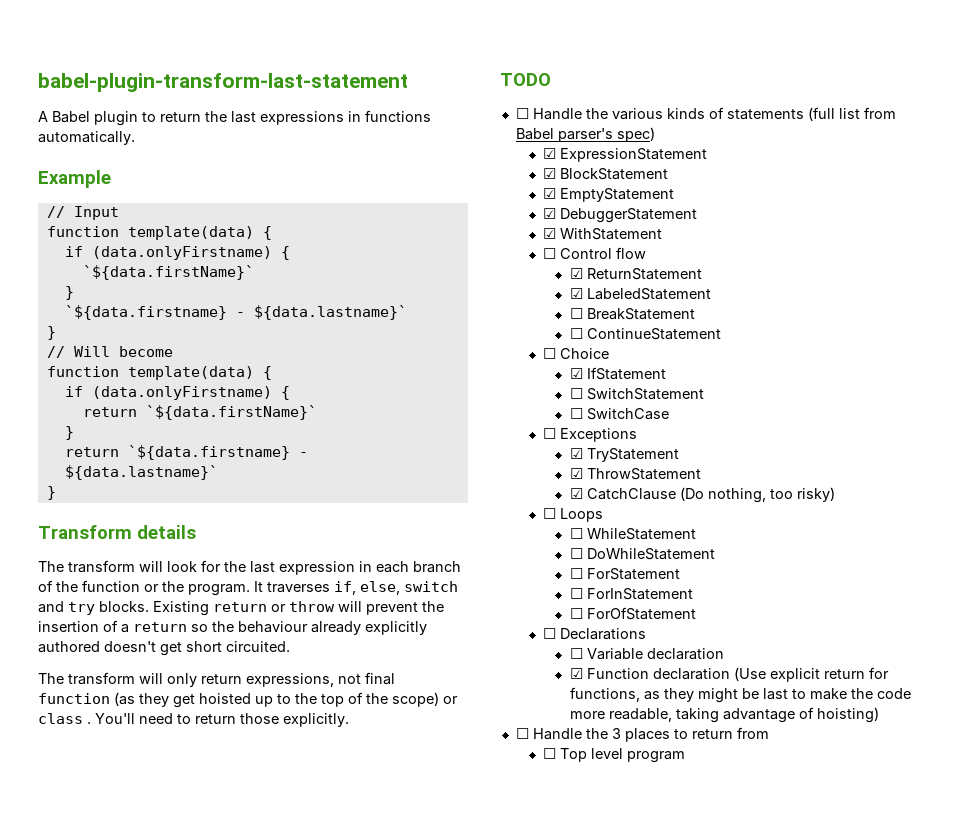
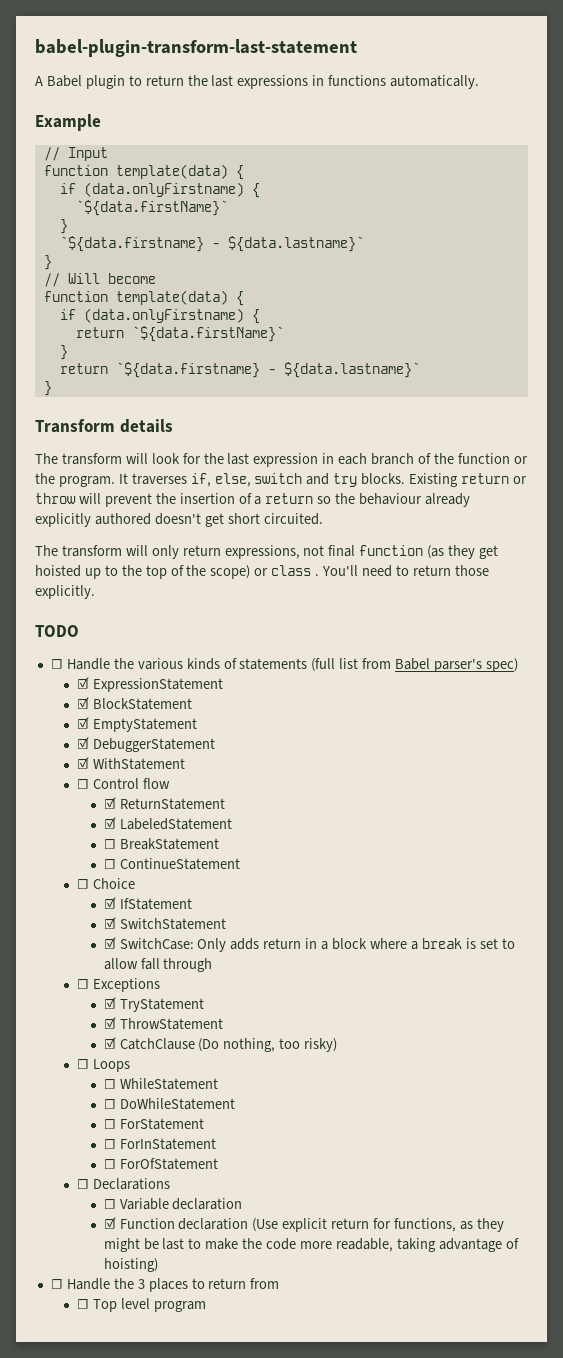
[569,388,583,399] ☐ -> [103,917,116,929] ☑
[569,408,669,420] ☐ SwitchCase -> [103,937,515,952] [103,958,213,972] ☑ SwitchCase: Only adds return in a block where a break is set to allow fall through

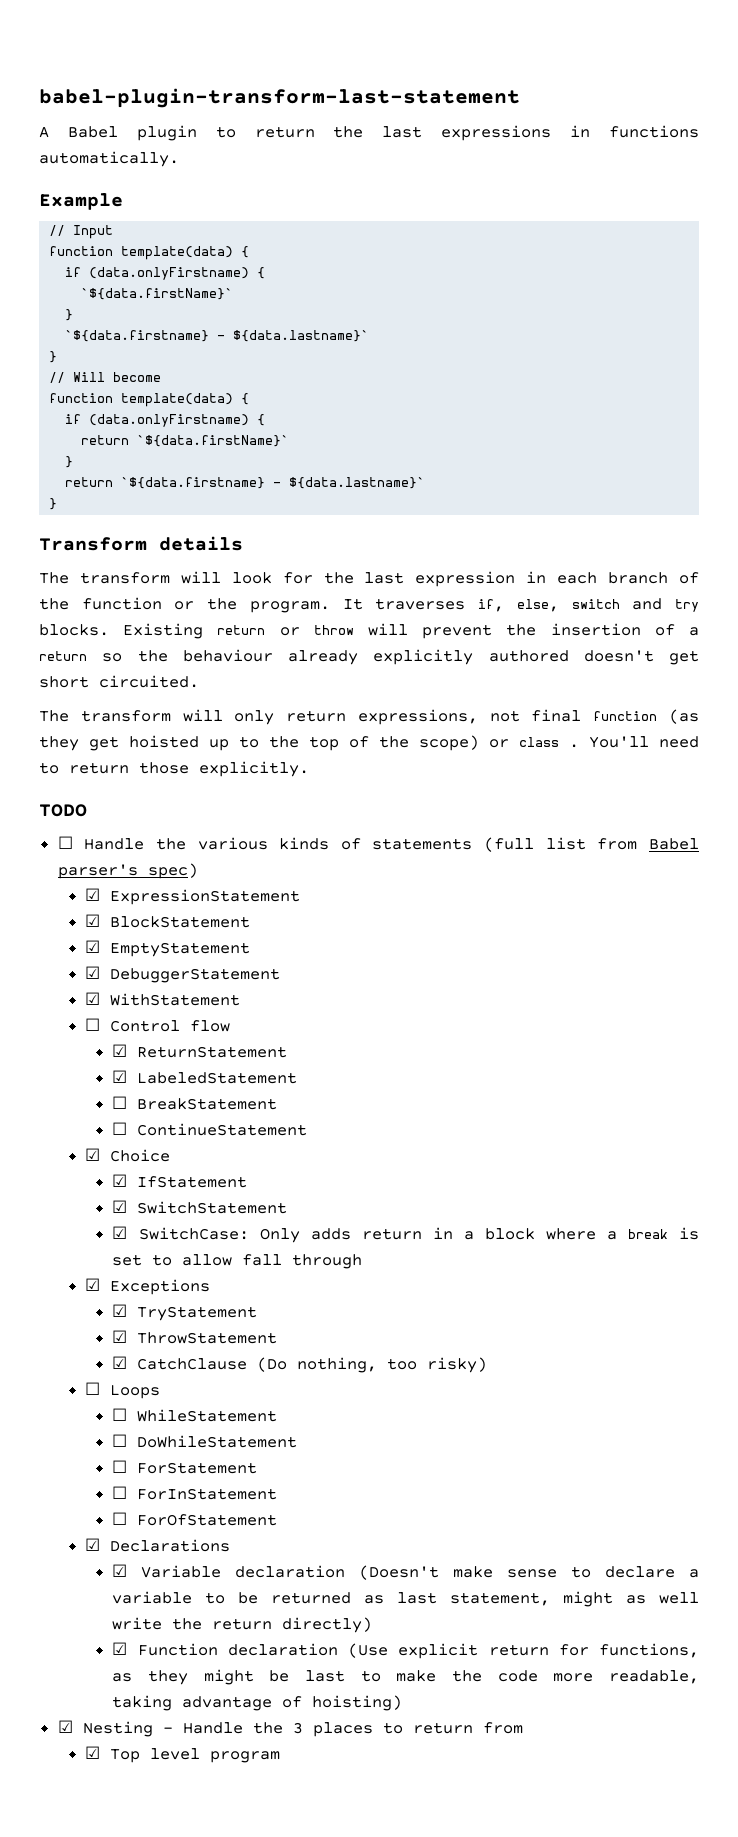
[77,879,90,889] ☐ -> [85,1148,101,1161] ☑
[77,979,90,989] ☐ -> [85,1278,101,1291] ☑
[77,1179,90,1189] ☐ -> [85,1538,101,1551] ☑
[103,1199,116,1209] ☐ -> [112,1564,128,1577] ☑
(243, 1204) none -> [359,1565,700,1580] [112,1591,699,1607] [112,1617,373,1633] (Doesn't make sense to declare a variable to be returned as last statement, might as well write the return directly)
[50,1279,63,1289] ☐ -> [57,1720,173,1737] ☑ Nesting -
[77,1299,90,1309] ☐ -> [85,1746,101,1759] ☑

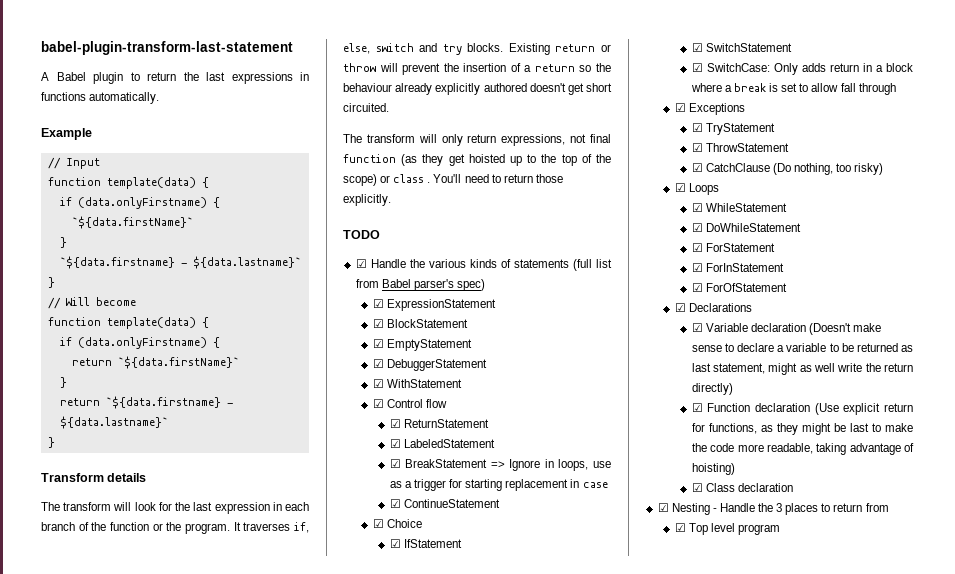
[57,836,73,849] ☐ -> [355,259,367,268] ☑
[85,1018,101,1031] ☐ -> [372,399,384,408] ☑
[112,1096,128,1109] ☐ -> [389,459,401,468] ☑
[112,1122,128,1135] // ☐ -> [490,459,611,471] [389,479,608,491] [389,499,401,508] => Ignore in loops, use as a trigger for starting replacement in case // ☑
[85,1382,101,1395] ☐ -> [674,183,686,192] ☑
[112,1408,128,1421] ☐ -> [691,203,703,212] ☑
[112,1434,128,1447] ☐ -> [691,223,703,232] ☑
[112,1460,128,1473] ☐ -> [691,243,703,252] ☑
[112,1486,128,1499] ☐ -> [691,263,703,272] ☑
[112,1512,128,1525] ☐ -> [691,283,703,292] ☑
(403, 1703) none -> [691,483,794,492] // ☑ Class declaration

